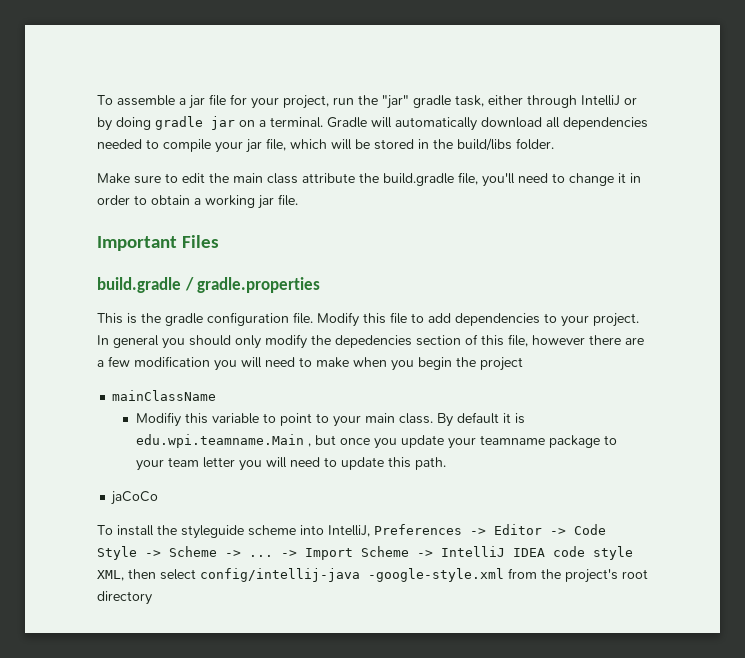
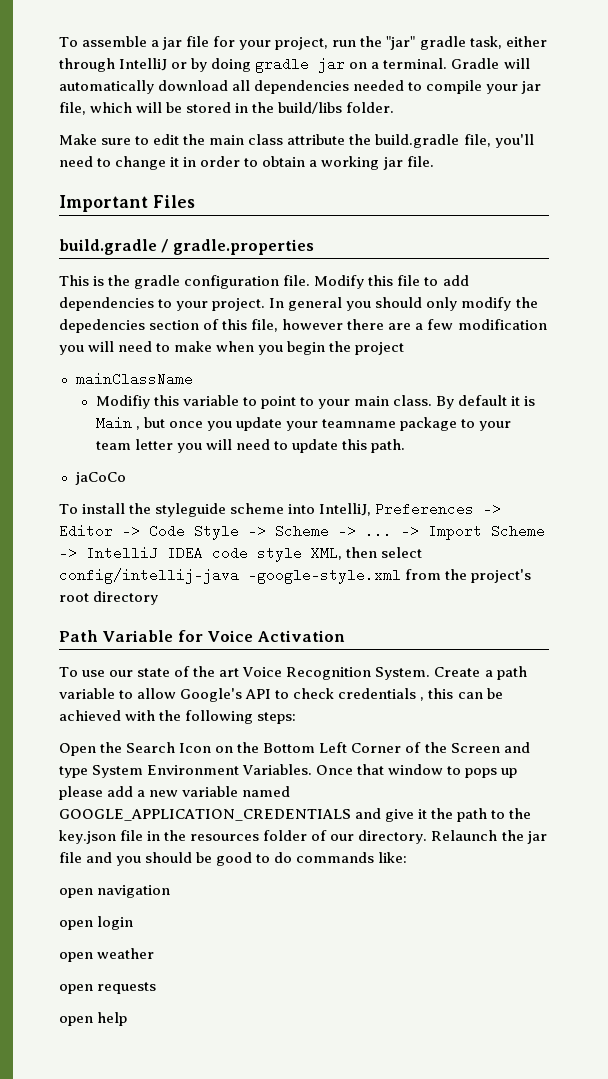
[136,434,305,448] edu.wpi.teamname.Main -> [95,416,132,430] Main
(152, 598) none -> [59,630,345,642] [59,666,527,680] [59,688,503,702] [59,710,297,724] [59,742,530,756] [59,764,518,778] [59,786,291,800] [59,808,532,822] [59,830,547,844] [59,852,408,866] [59,885,171,898] [59,916,134,930] [59,948,155,962] [59,982,157,994] [59,1012,128,1026] // Path Variable for Voice Activation // To use our state of the art Voice Recognition System. Create a path variable to allow Google's API to check credentials , this can be achieved with the following steps: // Open the Search Icon on the Bottom Left Corner of the Screen and type System Environment Variables. Once that window to pops up please add a new variable named GOOGLE_APPLICATION_CREDENTIALS and give it the path to the key.json file in the resources folder of our directory. Relaunch the jar file and you should be good to do commands like: // open navigation // open login // open weather // open requests // open help

